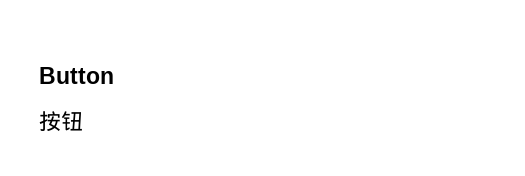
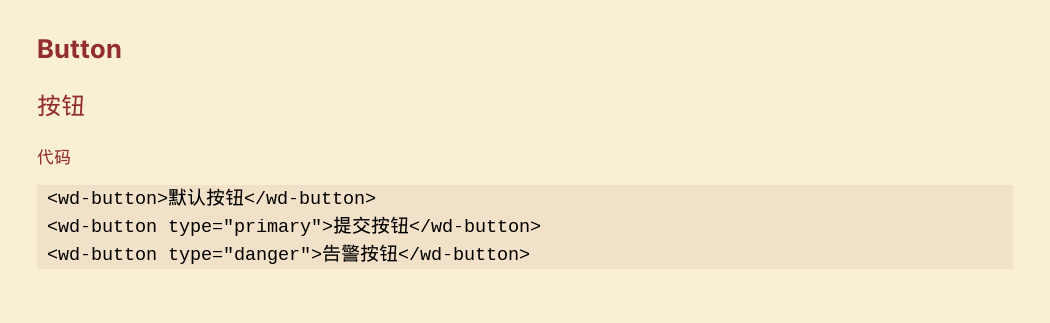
(83, 121) none -> [37,149,71,165] [47,188,377,206] [47,216,542,236] [47,244,531,264] // 代码 // <wd-button>默认按钮</wd-button> // <wd-button type="primary">提交按钮</wd-button> // <wd-button type="danger">告警按钮</wd-button>

